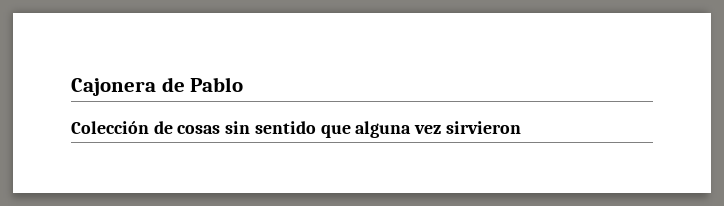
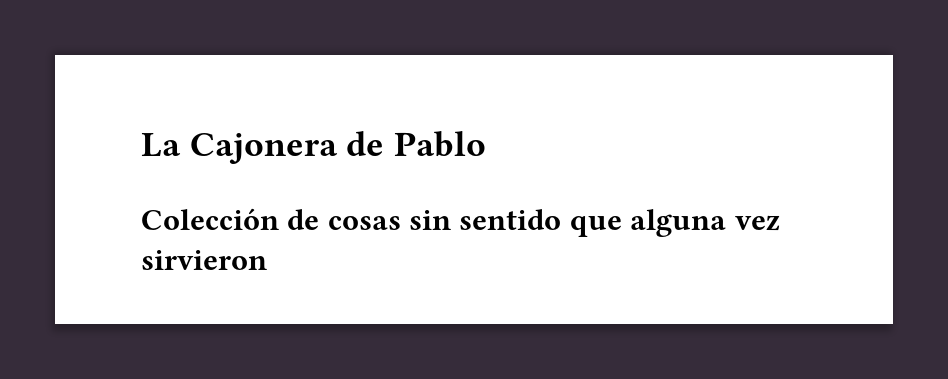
(71, 87) none -> [141,133,181,157] La

